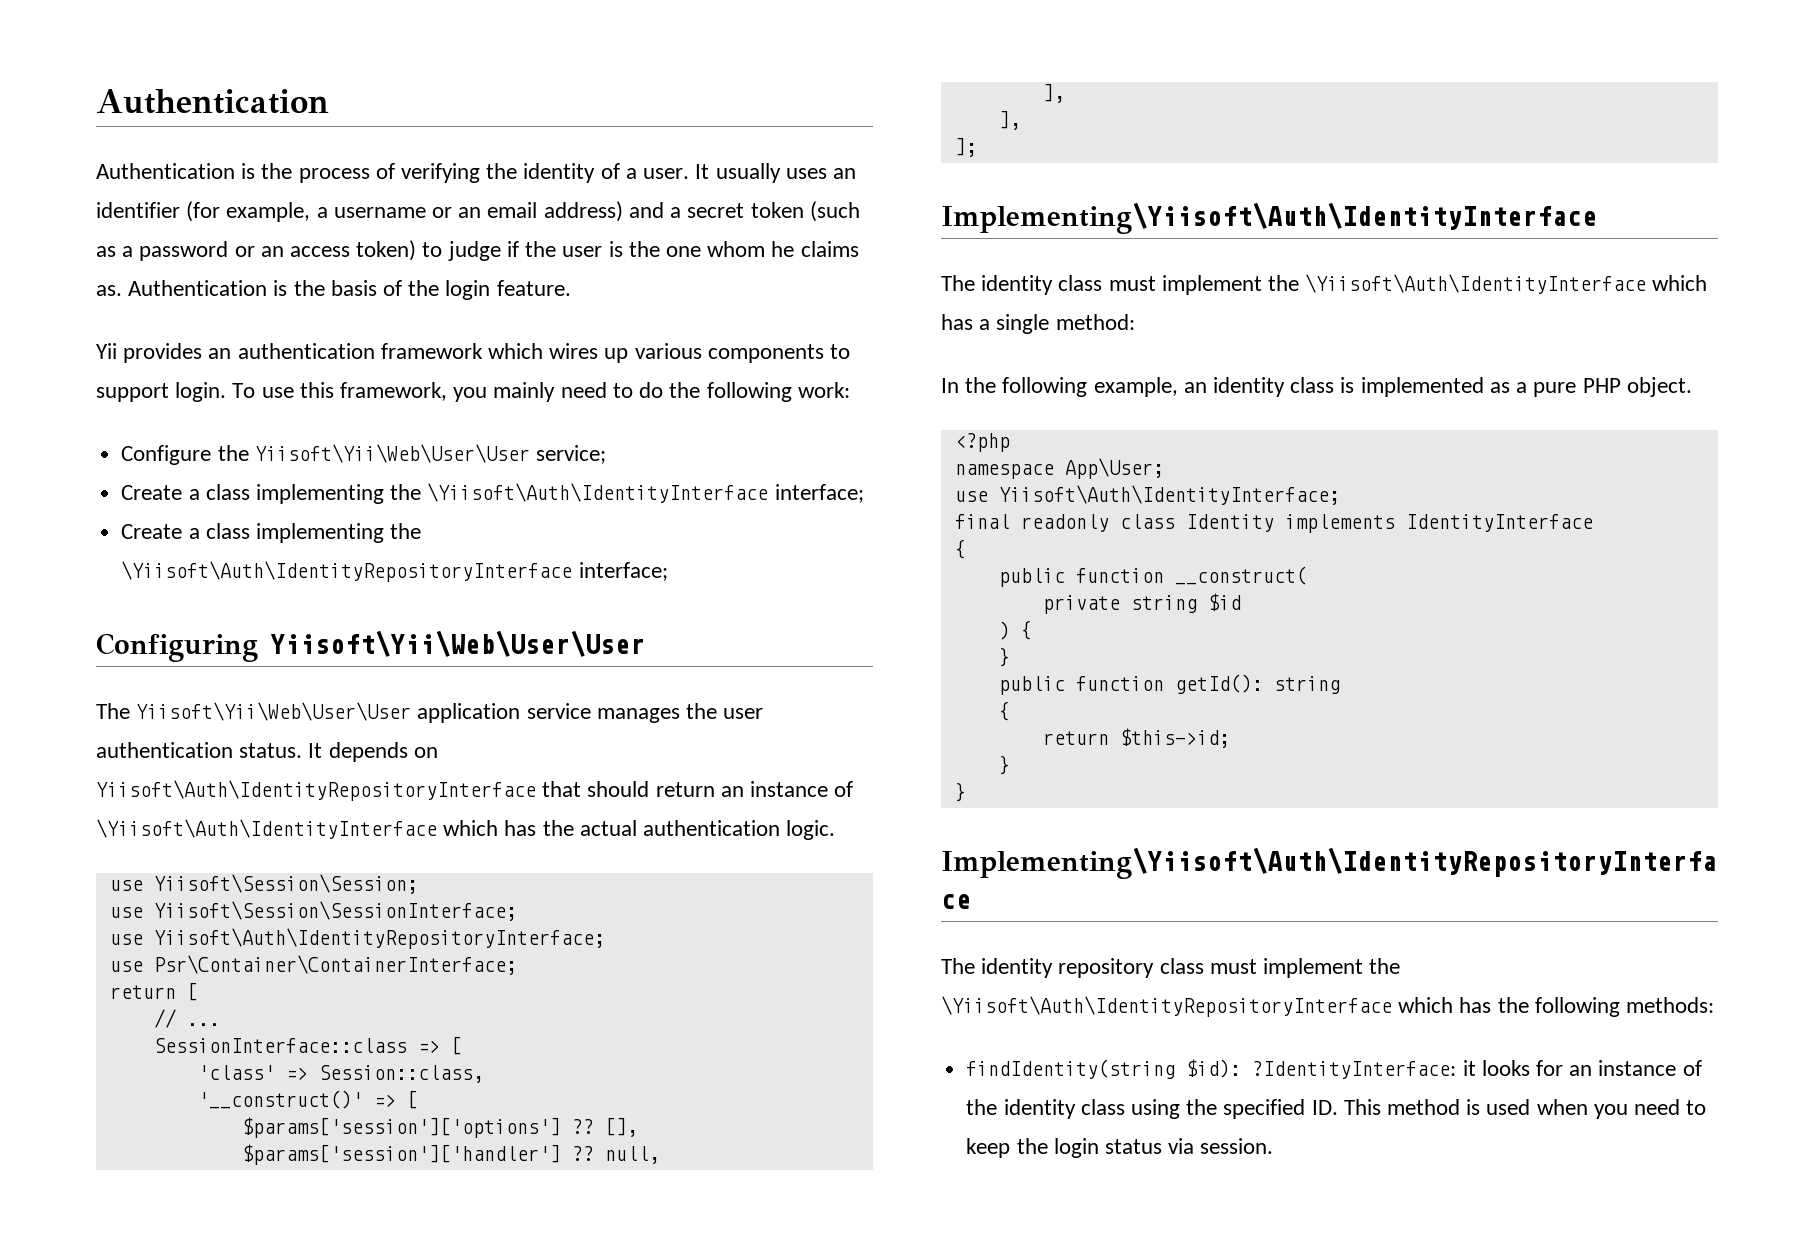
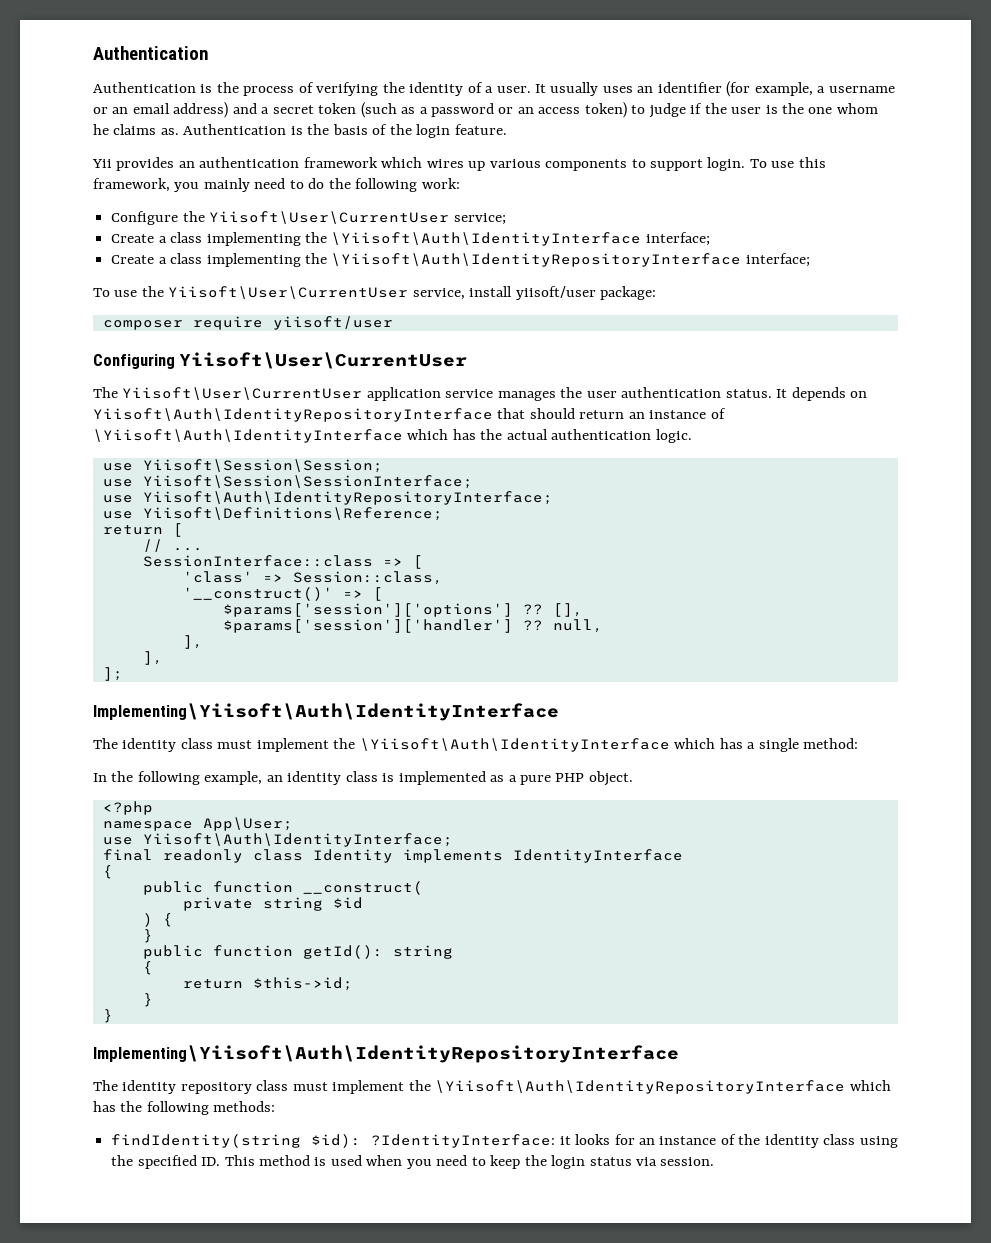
[254,444,530,463] Yiisoft\Yii\Web\User\User -> [209,211,450,224] Yiisoft\User\CurrentUser
(668, 571) none -> [93,286,657,300] [102,316,393,330] // To use the Yiisoft\User\CurrentUser service, install yiisoft/user package: // composer require yiisoft/user
[270,630,645,657] [96,702,412,721] Yiisoft\Yii\Web\User\User // The Yiisoft\Yii\Web\User\User -> [179,352,468,369] [93,387,363,400] Yiisoft\User\CurrentUser // The Yiisoft\User\CurrentUser
[153,955,517,975] Psr\Container\ContainerInterface; -> [142,507,443,521] Yiisoft\Definitions\Reference;

